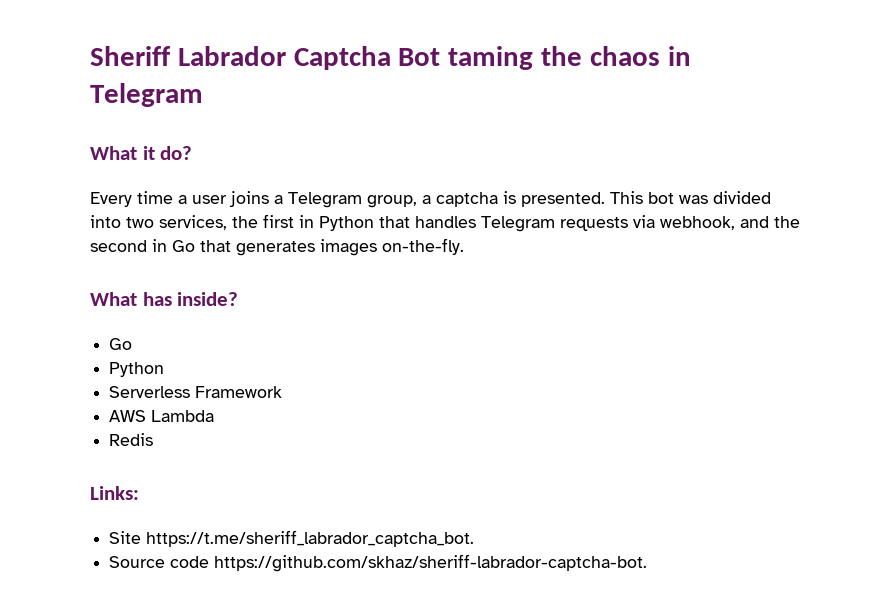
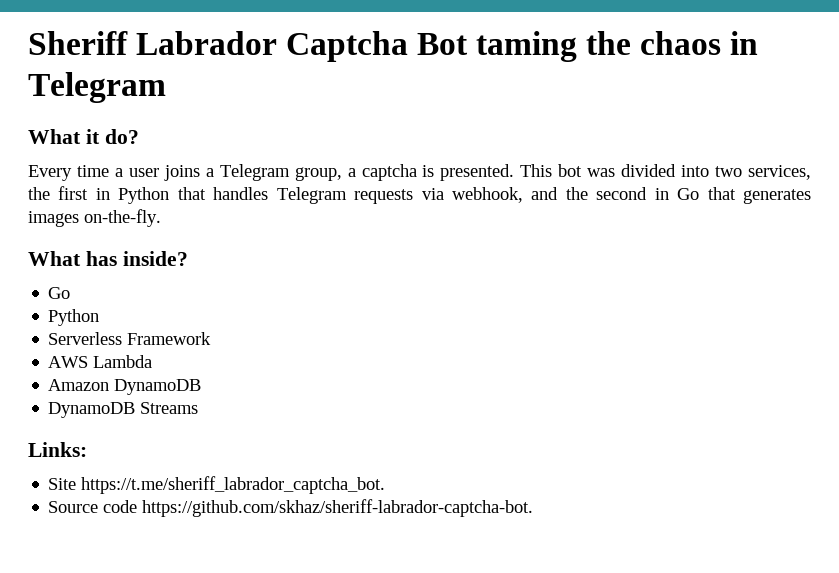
[109,433,154,446] Redis -> [48,379,202,395] [48,402,199,418] Amazon DynamoDB // DynamoDB Streams

